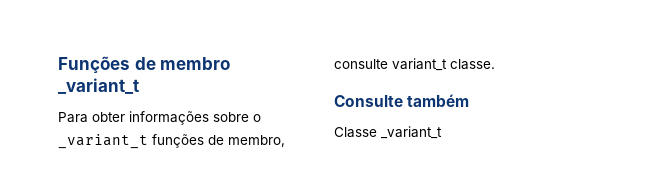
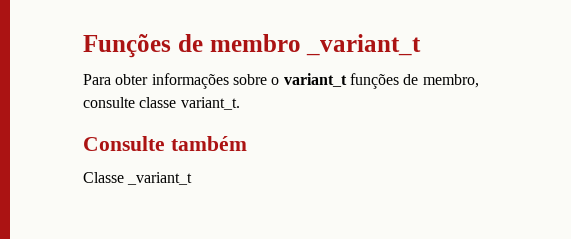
[58,134,148,149] _variant_t -> [283,73,347,87] variant_t
[392,58,495,71] variant_t classe. -> [139,97,240,110] classe variant_t.

